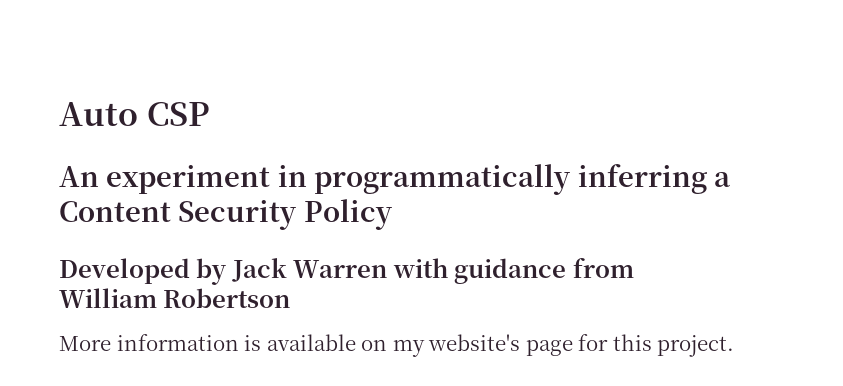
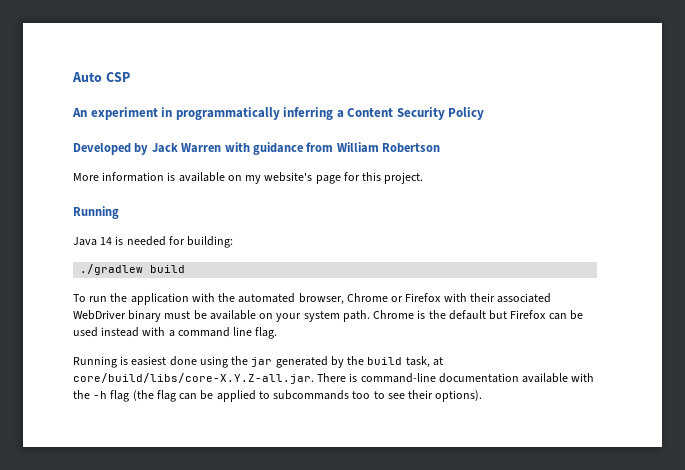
(735, 346) none -> [73,206,119,219] [73,236,234,248] [80,264,186,275] [73,293,552,305] [73,310,583,322] [73,327,278,339] [73,356,443,368] [73,373,595,384] [73,390,483,402] // Running // Java 14 is needed for building: // ./gradlew build // To run the application with the automated browser, Chrome or Firefox with their associated WebDriver binary must be available on your system path. Chrome is the default but Firefox can be used instead with a command line flag. // Running is easiest done using the jar generated by the build task, at core/build/libs/core-X.Y.Z-all.jar. There is command-line documentation available with the -h flag (the flag can be applied to subcommands too to see their options).

